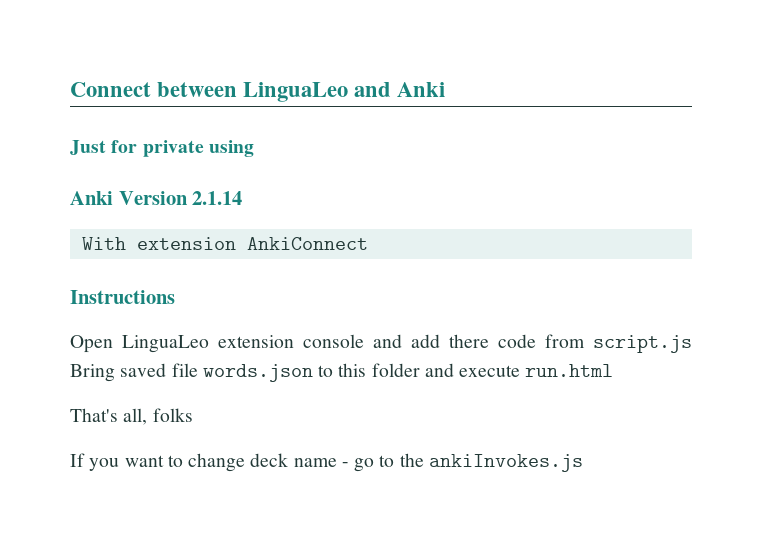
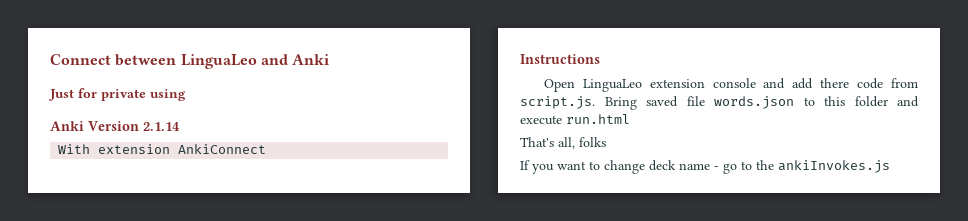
[593,335,692,353] script.js -> [520,96,595,109] script.js.

